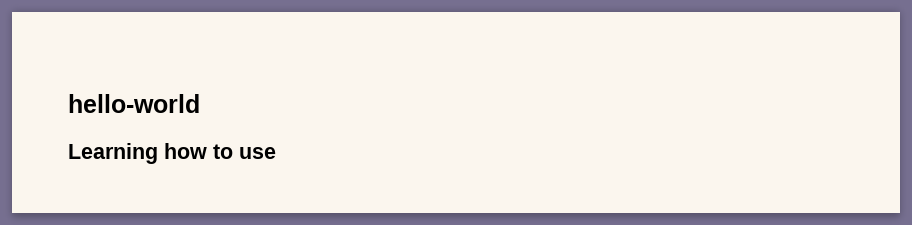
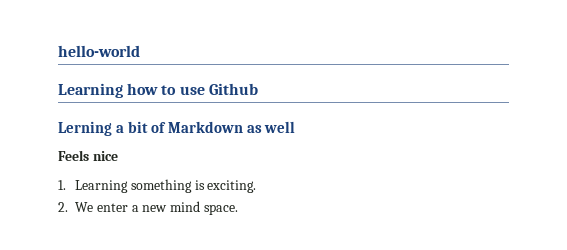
(276, 153) none -> [208,83,258,95] [58,121,296,136] [58,150,118,161] [58,179,257,193] [58,201,238,215] Github // Lerning a bit of Markdown as well // Feels nice // 1. Learning something is exciting. // 2. We enter a new mind space.

